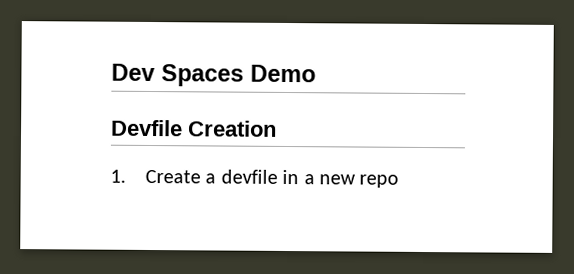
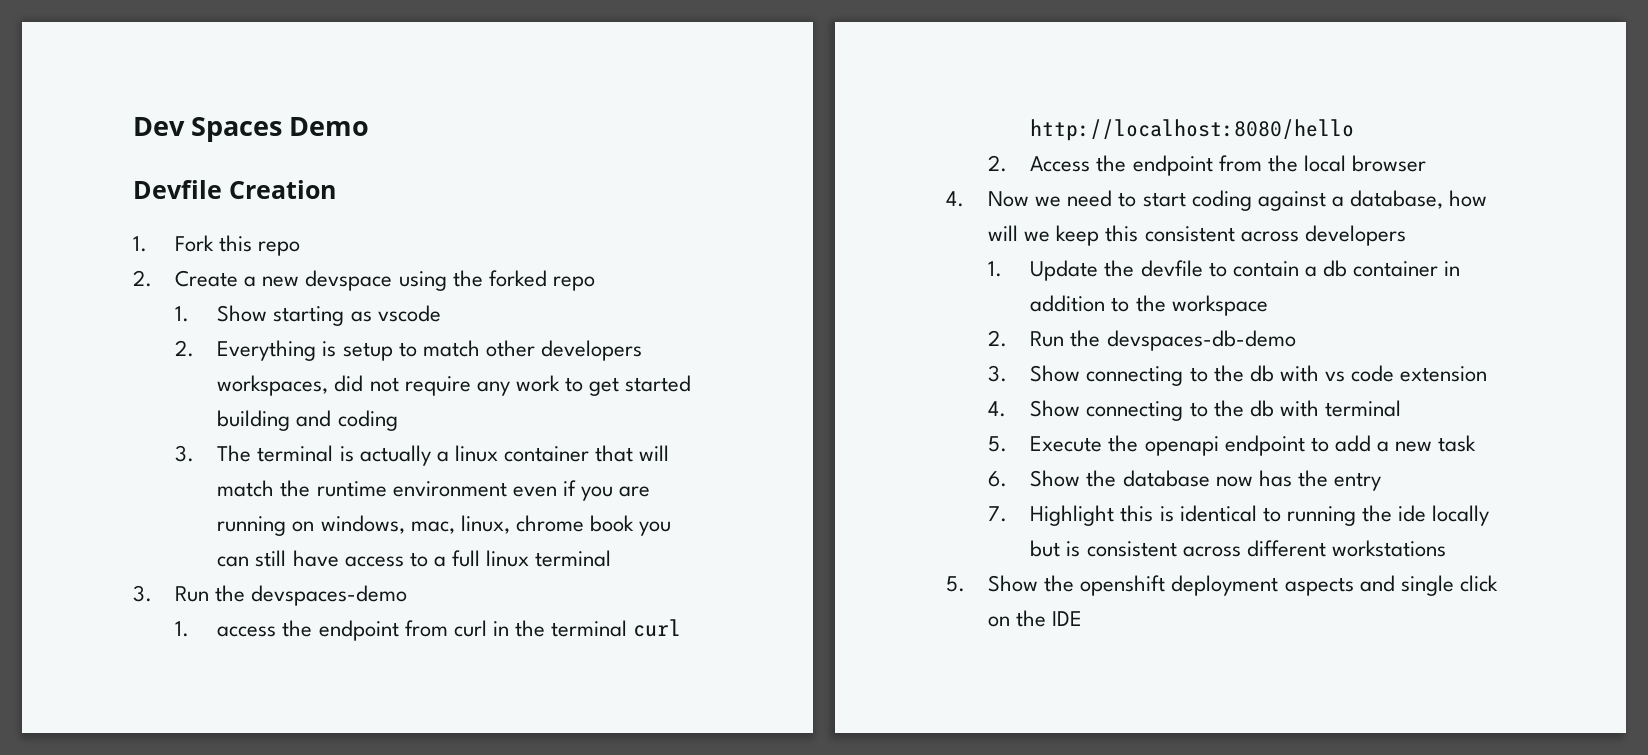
[144,169,400,188] Create a devfile in a new repo -> [175,235,301,256] [133,270,595,291] [175,305,441,326] [175,340,642,361] [217,375,692,396] [217,410,398,431] [175,445,670,466] [217,480,650,501] [217,515,671,536] [217,550,612,567] [133,585,408,606] [175,619,682,641] [1030,119,1355,141] [988,155,1426,176] [946,190,1487,211] [988,225,1406,246] [988,260,1461,281] [1030,295,1268,316] [988,330,1296,351] [988,365,1488,386] [988,400,1401,421] [988,435,1477,456] [988,470,1381,491] [988,505,1490,526] [1030,540,1446,557] [946,575,1498,596] [988,610,1083,627] Fork this repo // 2. Create a new devspace using the forked repo // 1. Show starting as vscode // 2. Everything is setup to match other developers workspaces, did not require any work to get started building and coding // 3. The terminal is actually a linux container that will match the runtime environment even if you are running on windows, mac, linux, chrome book you can still have access to a full linux terminal // 3. Run the devspaces-demo // 1. access the endpoint from curl in the terminal curl http://localhost:8080/hello // 2. Access the endpoint from the local browser // 4. Now we need to start coding against a database, how will we keep this consistent across developers // 1. Update the devfile to contain a db container in addition to the workspace // 2. Run the devspaces-db-demo // 3. Show connecting to the db with vs code extension // 4. Show connecting to the db with terminal // 5. Execute the openapi endpoint to add a new task // 6. Show the database now has the entry // 7. Highlight this is identical to running the ide locally but is consistent across different workstations // 5. Show the openshift deployment aspects and single click on the IDE

